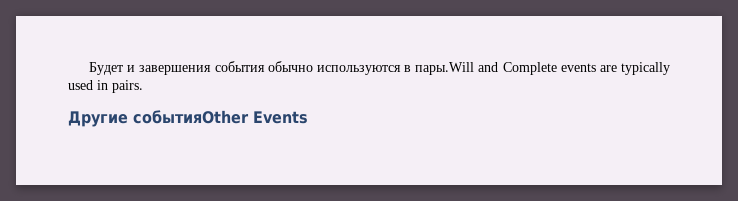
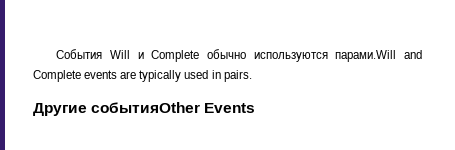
[89,61,475,75] Будет и завершения события обычно используются в пары.Will -> [56,49,397,62] События Will и Complete обычно используются парами.Will

